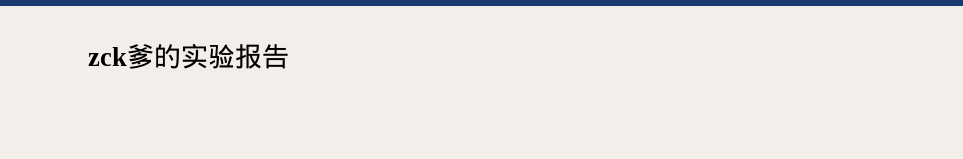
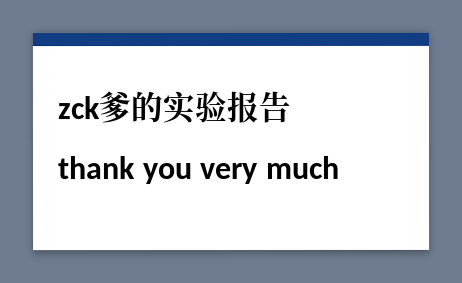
(289, 56) none -> [58,155,340,185] // thank you very much

